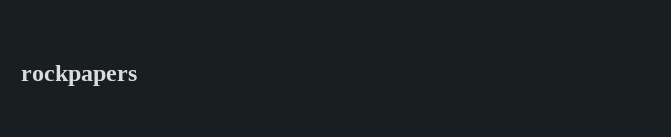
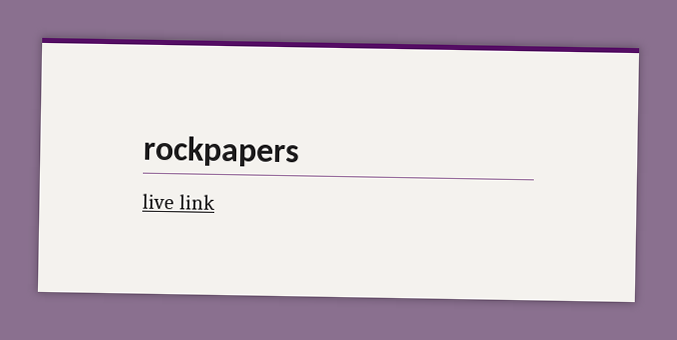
(137, 75) none -> [142,193,216,210] // live link

